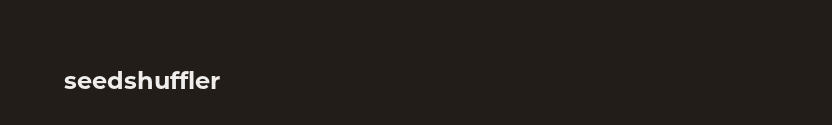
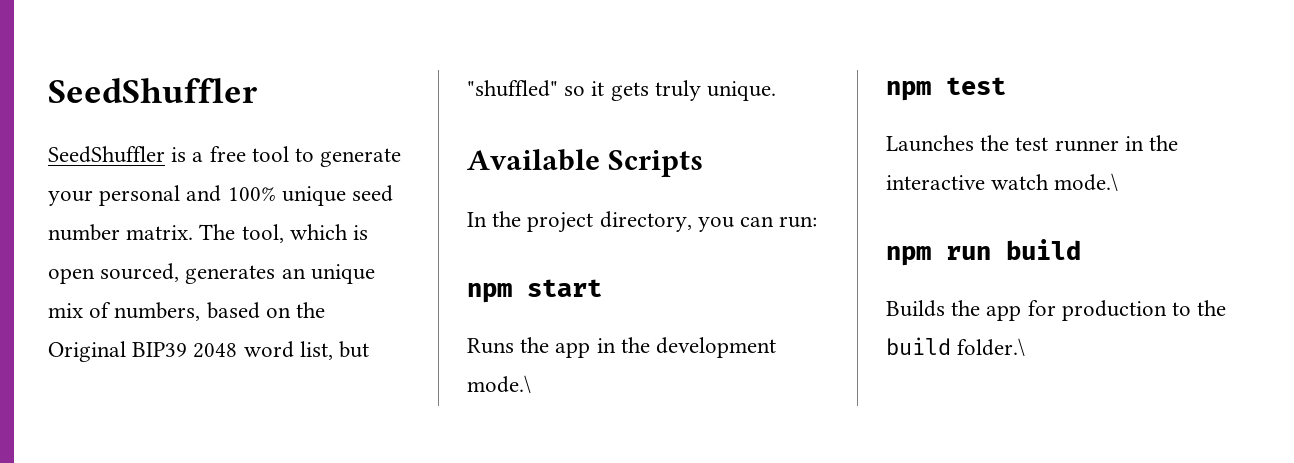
[64,71,220,89] seedshuffler -> [48,78,257,103] [48,146,402,167] [48,185,394,206] [48,224,369,243] [48,263,375,284] [48,302,326,321] [48,341,370,362] [467,80,777,101] [467,149,704,177] [467,211,818,233] [467,279,602,303] [467,337,777,358] [467,375,531,393] [886,77,1006,101] [886,135,1179,152] [886,173,1119,191] [886,239,1081,266] [886,300,1227,321] [886,337,1026,356] SeedShuffler // SeedShuffler is a free tool to generate your personal and 100% unique seed number matrix. The tool, which is open sourced, generates an unique mix of numbers, based on the Original BIP39 2048 word list, but "shuffled" so it gets truly unique. // Available Scripts // In the project directory, you can run: // npm start // Runs the app in the development mode.\ // npm test // Launches the test runner in the interactive watch mode.\ // npm run build // Builds the app for production to the build folder.\

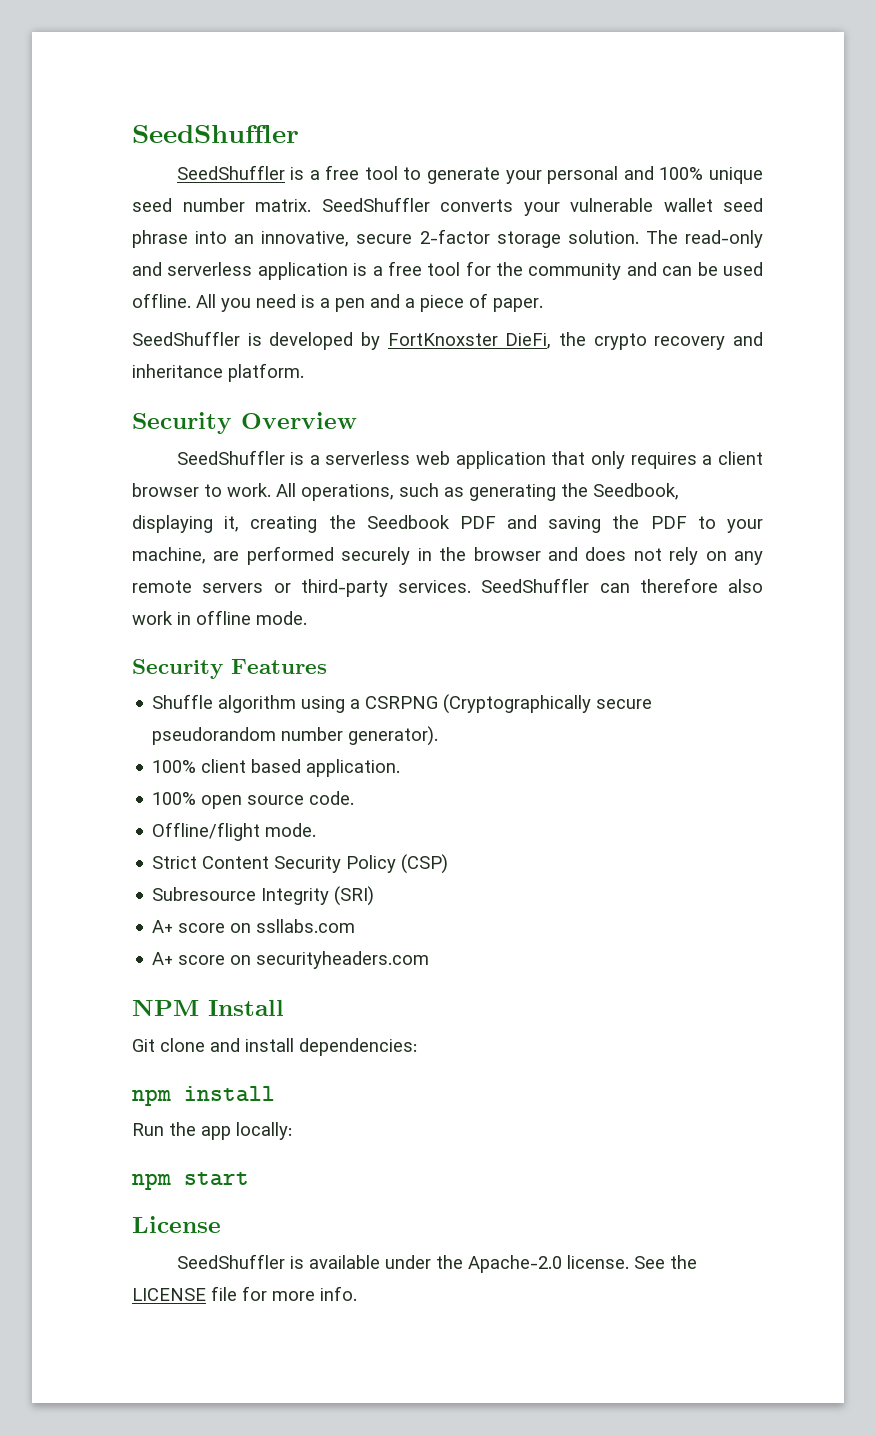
[199,224,369,243] [48,263,375,284] [48,302,326,321] [48,341,370,362] [467,80,777,101] [467,149,704,177] [467,211,818,233] [467,279,602,303] [467,337,777,358] [467,375,531,393] [886,77,1006,101] [886,135,1179,152] [886,173,1119,191] [886,239,1081,266] [886,300,1227,321] [886,337,1026,356] The tool, which is open sourced, generates an unique mix of numbers, based on the Original BIP39 2048 word list, but "shuffled" so it gets truly unique. // Available Scripts // In the project directory, you can run: // npm start // Runs the app in the development mode.\ // npm test // Launches the test runner in the interactive watch mode.\ // npm run build // Builds the app for production to the build folder.\ -> [321,197,763,216] [132,229,763,248] [132,261,763,280] [132,293,543,312] [132,331,763,350] [132,363,304,382] [132,412,357,434] [176,450,763,469] [132,483,679,501] [132,515,763,533] [132,546,763,565] [132,578,763,597] [132,610,307,625] [132,659,327,679] [152,694,653,714] [152,726,439,746] [152,759,401,777] [152,791,355,809] [152,822,317,841] [152,854,449,874] [152,886,375,906] [152,919,356,933] [152,951,430,969] [132,999,284,1016] [132,1038,417,1056] [132,1086,275,1106] [132,1122,292,1140] [132,1172,249,1190] [132,1216,221,1233] [176,1254,697,1273] [132,1286,357,1301] SeedShuffler converts your vulnerable wallet seed phrase into an innovative, secure 2-factor storage solution. The read-only and serverless application is a free tool for the community and can be used offline. All you need is a pen and a piece of paper. // SeedShuffler is developed by FortKnoxster DieFi, the crypto recovery and inheritance platform. // Security Overview // SeedShuffler is a serverless web application that only requires a client browser to work. All operations, such as generating the Seedbook, displaying it, creating the Seedbook PDF and saving the PDF to your machine, are performed securely in the browser and does not rely on any remote servers or third-party services. SeedShuffler can therefore also work in offline mode. // Security Features // Shuffle algorithm using a CSRPNG (Cryptographically secure pseudorandom number generator). // 100% client based application. // 100% open source code. // Offline/flight mode. // Strict Content Security Policy (CSP) // Subresource Integrity (SRI) // A+ score on ssllabs.com // A+ score on securityheaders.com // NPM Install // Git clone and install dependencies: // npm install // Run the app locally: // npm start // License // SeedShuffler is available under the Apache-2.0 license. See the LICENSE file for more info.

